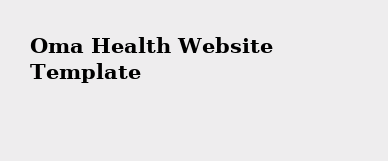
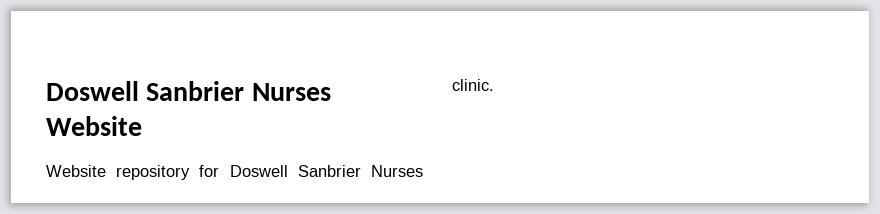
[30,37,273,53] [30,63,141,83] Oma Health Website Template -> [46,81,331,101] [46,116,142,136] [46,165,423,180] [452,79,494,91] Doswell Sanbrier Nurses Website // Website repository for Doswell Sanbrier Nurses clinic.

